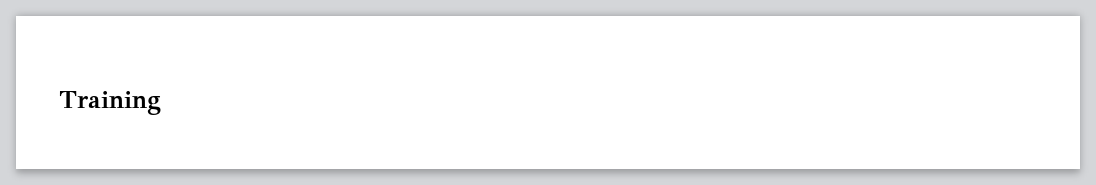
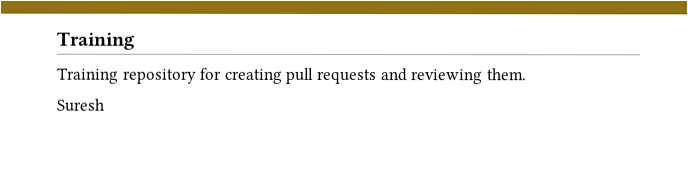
[59,91,161,115] Training -> [57,31,135,50] [57,67,527,85] [56,98,104,112] Training // Training repository for creating pull requests and reviewing them. // Suresh

